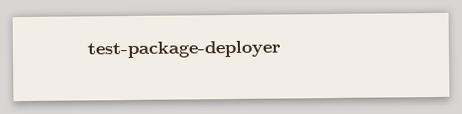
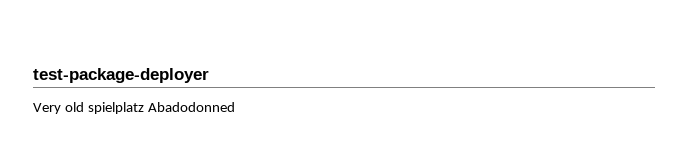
(281, 49) none -> [33,102,235,114] // Very old spielplatz Abadodonned

